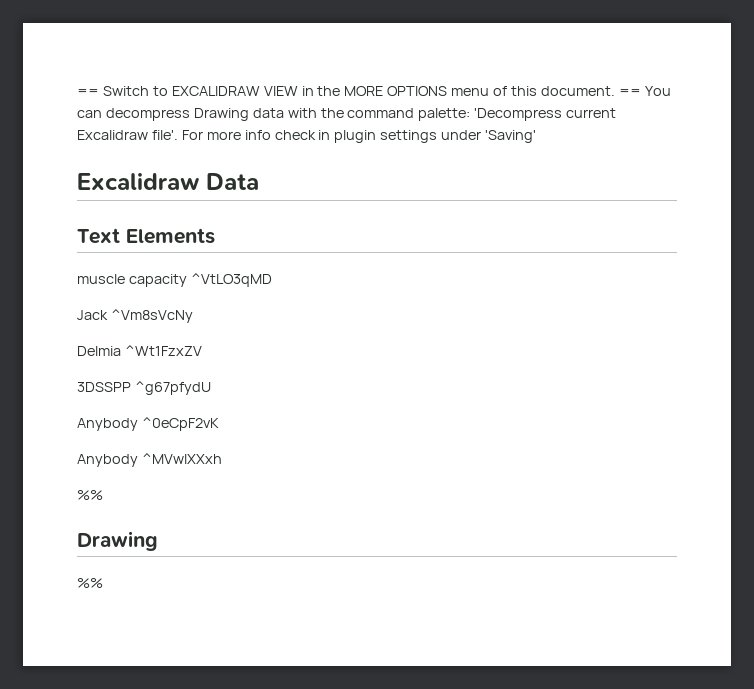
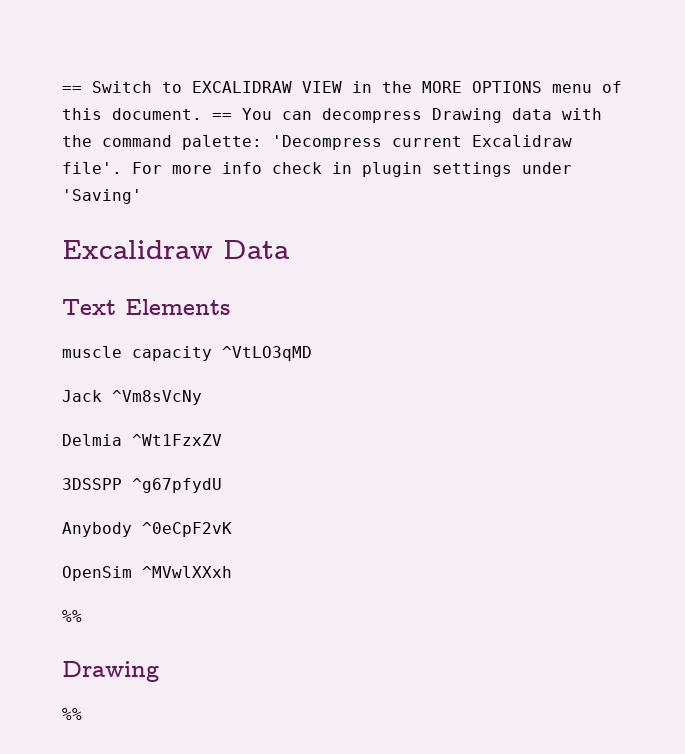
[77,454,138,467] Anybody -> [62,566,132,581] OpenSim

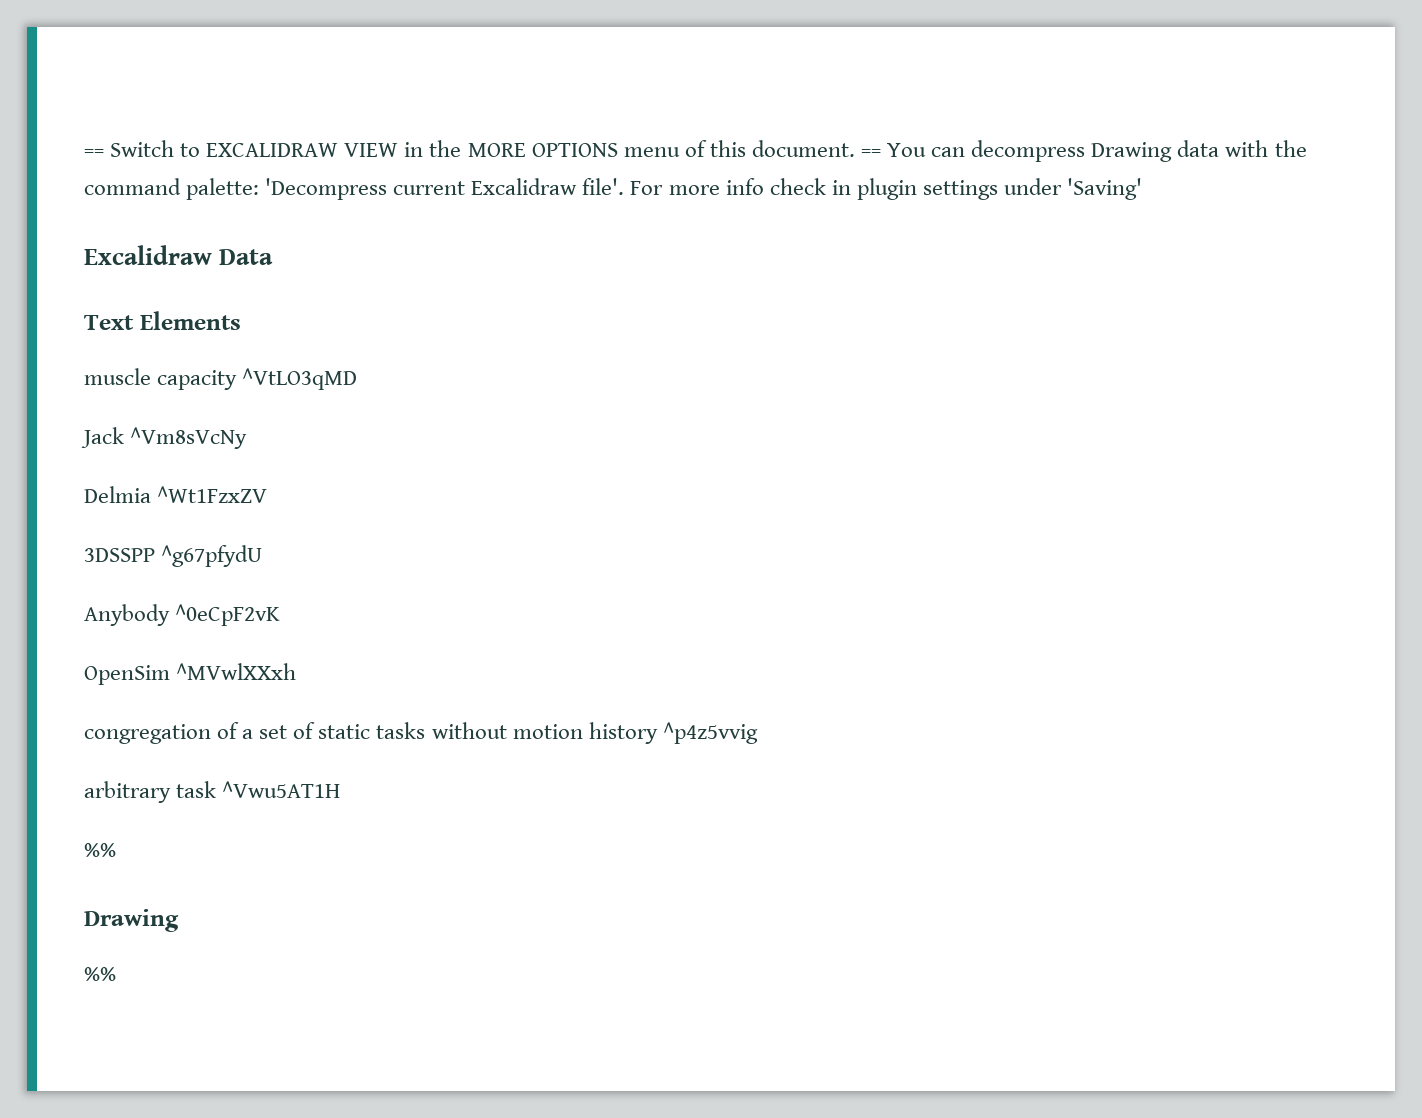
(232, 572) none -> [84,722,758,744] [84,781,341,803] // congregation of a set of static tasks without motion history ^p4z5vvig // arbitrary task ^Vwu5AT1H

